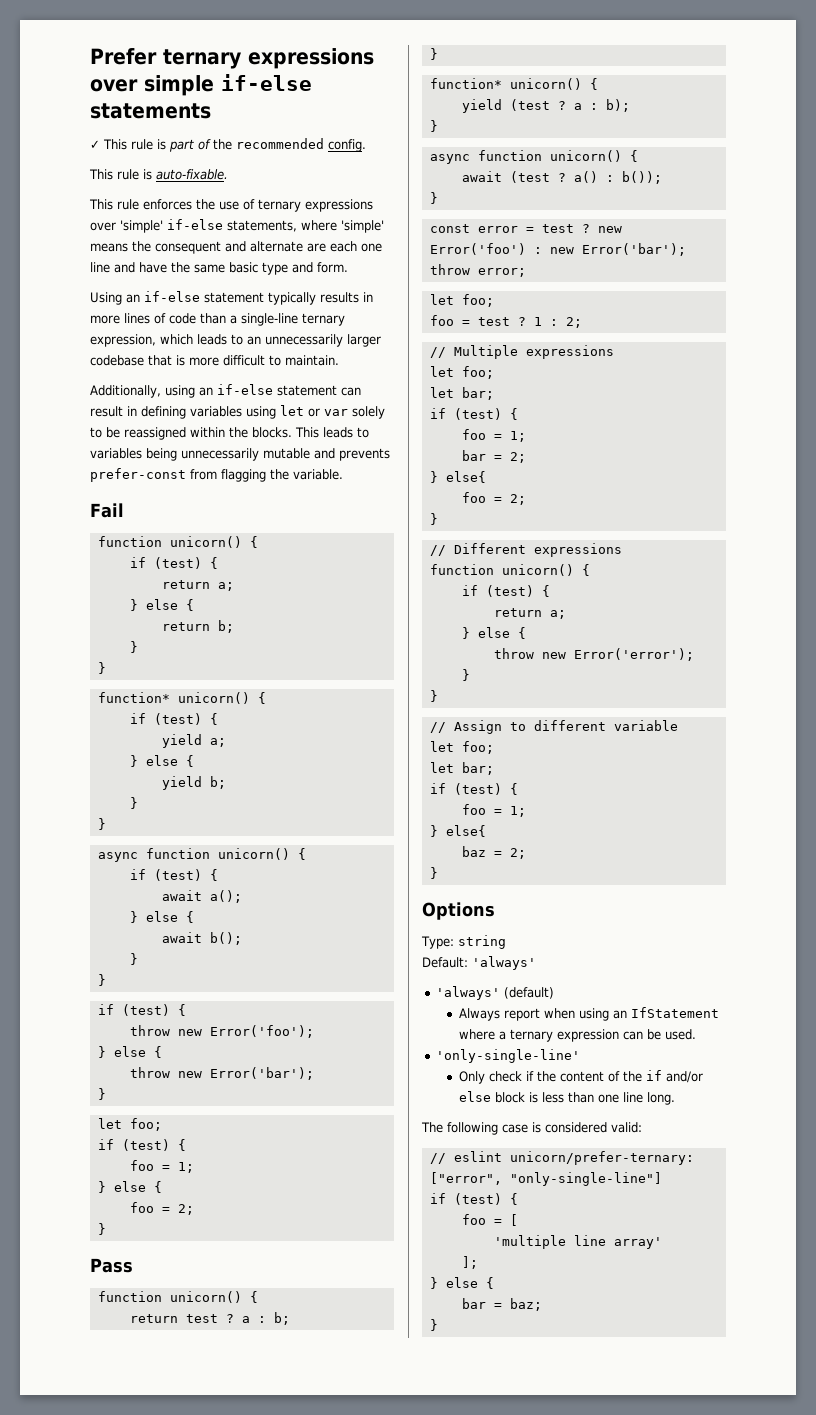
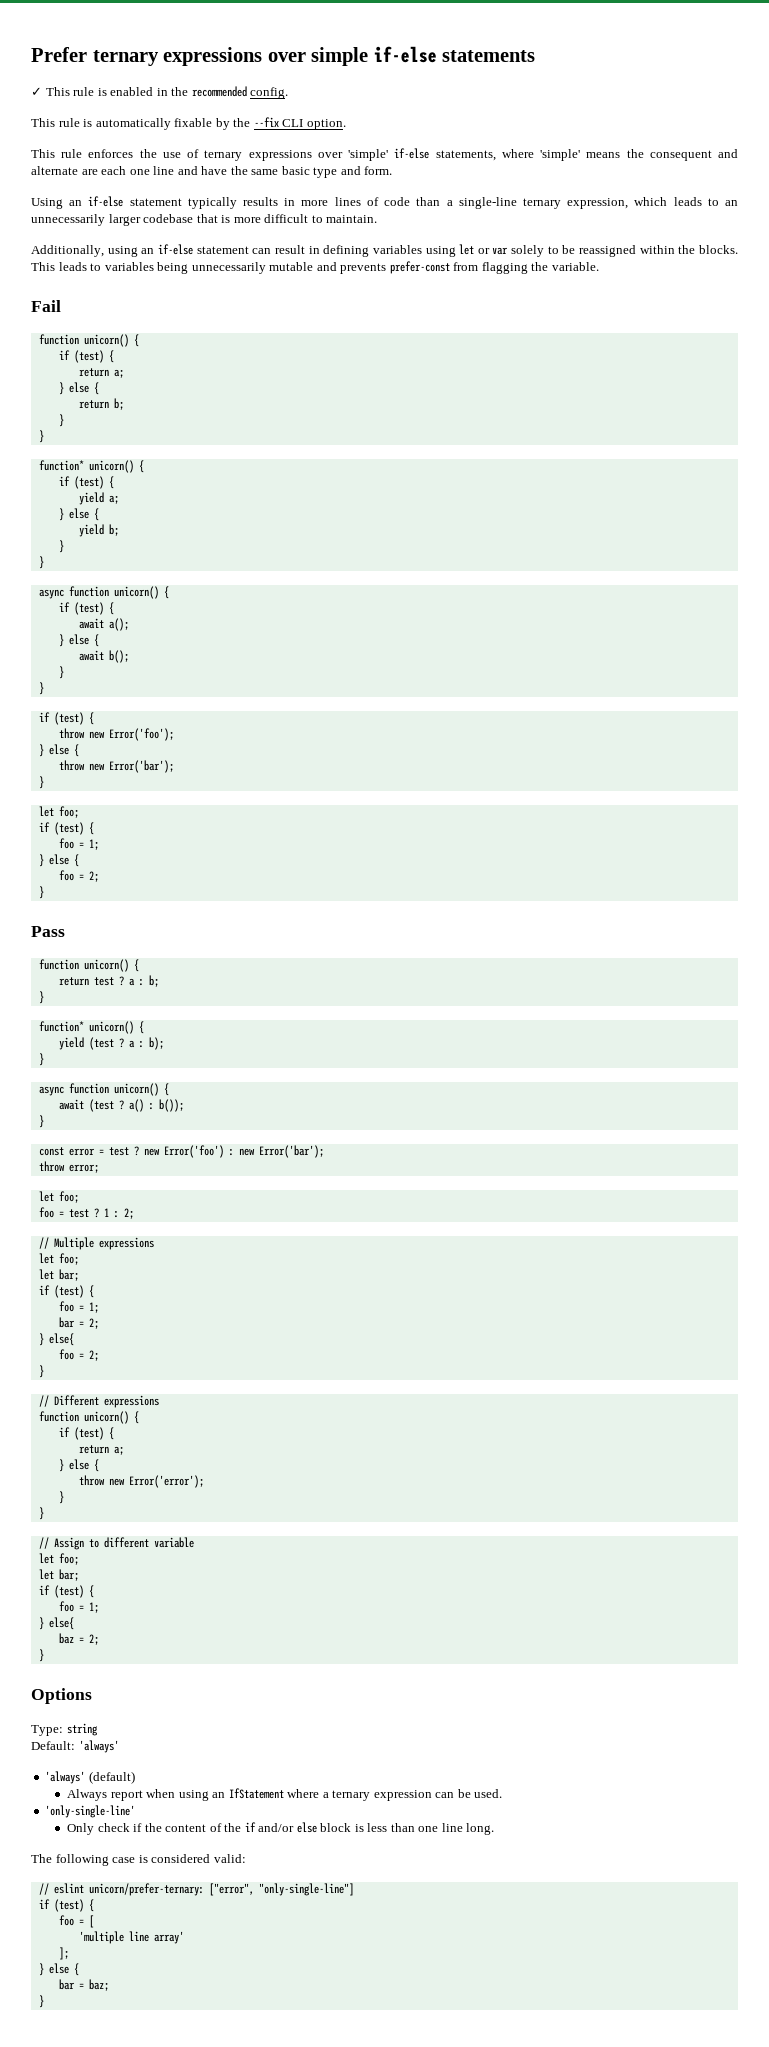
[169,139,211,152] part of -> [110,87,168,96] enabled in
[156,169,228,180] auto-fixable. -> [95,117,346,130] automatically fixable by the --fix CLI option.

